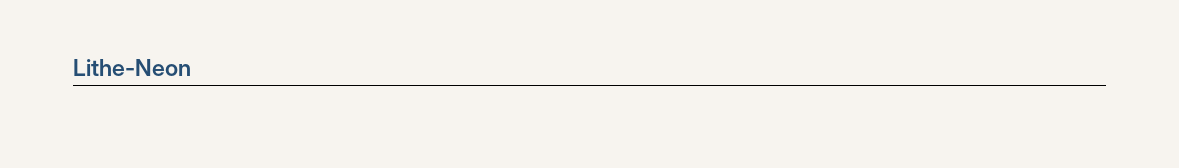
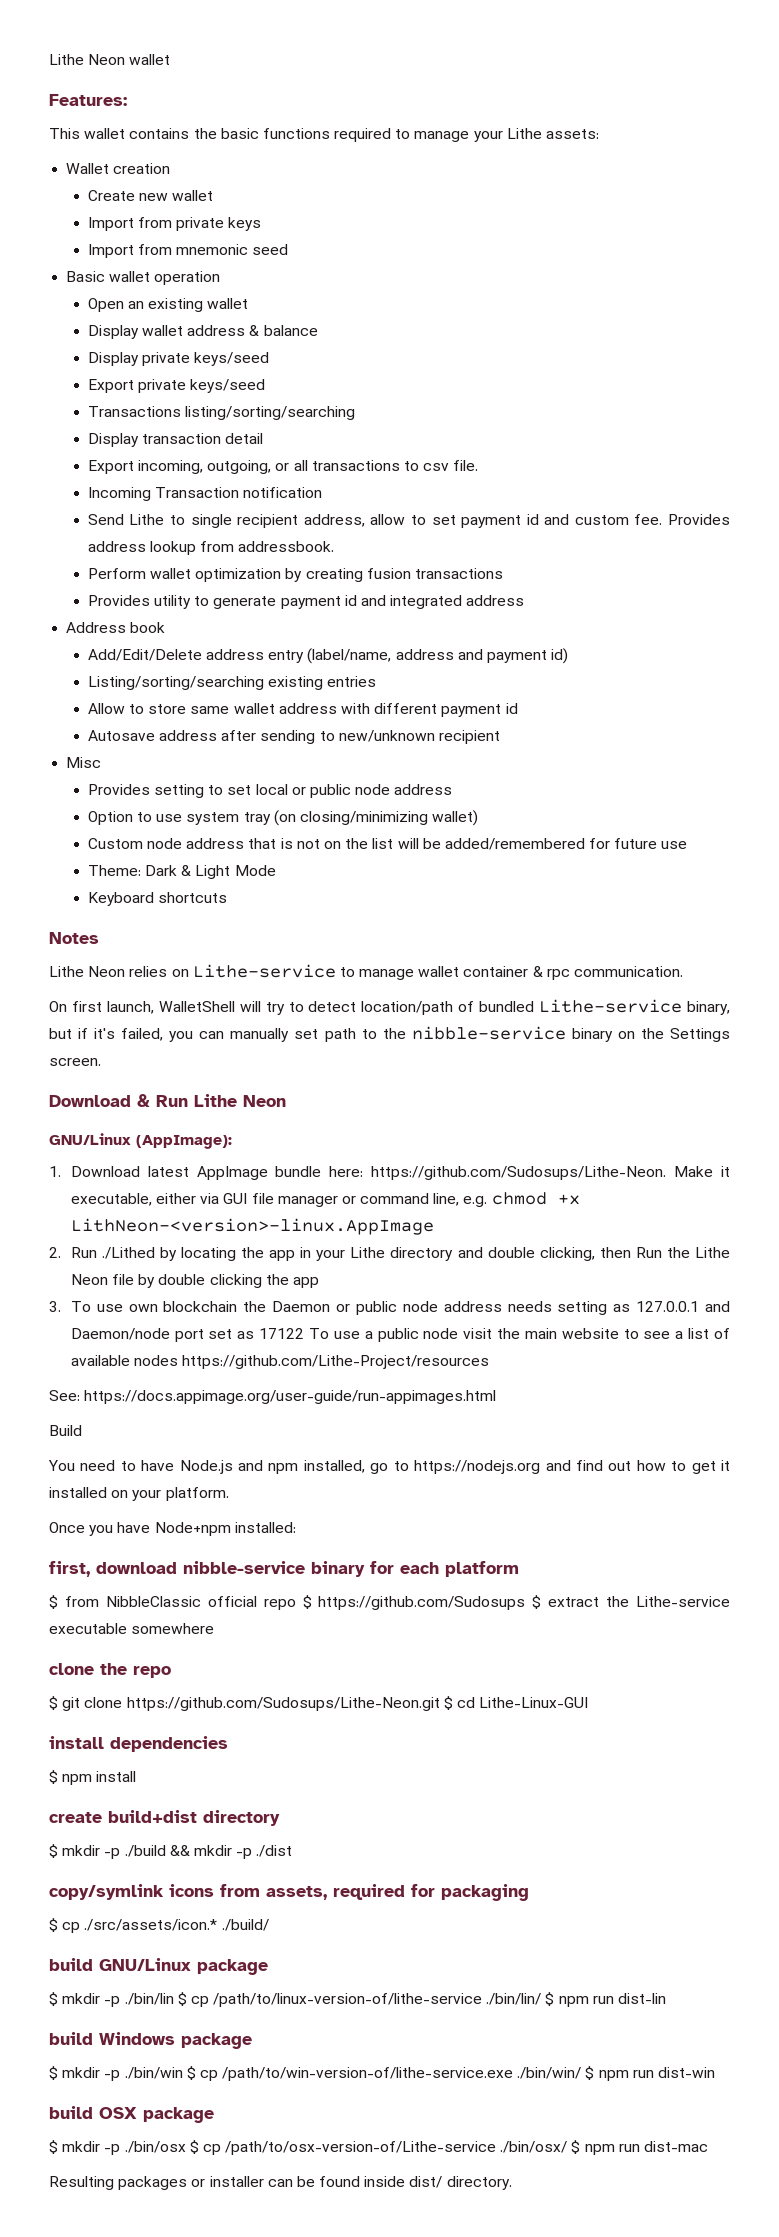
[73,59,191,76] Lithe-Neon -> [49,54,171,65] [49,94,127,106] [49,128,600,142] [66,163,171,174] [87,190,214,201] [87,217,262,231] [87,244,289,258] [66,271,221,285] [87,298,249,312] [87,325,318,339] [87,352,270,366] [87,379,266,393] [87,406,356,420] [87,433,264,447] [87,460,479,474] [87,487,323,501] [87,514,731,528] [87,541,335,555] [87,568,503,582] [87,595,525,609] [66,622,166,633] [87,648,569,664] [87,676,377,690] [87,703,518,717] [87,730,500,744] [66,757,102,768] [87,784,453,798] [87,810,479,826] [87,838,688,850] [87,865,276,879] [87,892,228,906] [49,932,99,944] [49,964,684,980] [49,999,730,1015] [49,1026,731,1042] [49,1058,101,1066] [49,1094,286,1107] [49,1133,232,1149] [49,1166,730,1180] [70,1192,580,1207] [70,1218,434,1235] [49,1247,730,1261] [70,1274,319,1288] [49,1301,730,1315] [70,1328,731,1342] [70,1355,490,1369] [49,1390,497,1404] [49,1425,82,1436] [48,1460,730,1474] [49,1487,229,1501] [49,1522,296,1536] [49,1561,519,1577] [49,1595,730,1610] [49,1623,215,1634] [49,1663,171,1678] [49,1696,589,1711] [49,1736,228,1752] [49,1770,137,1785] [49,1810,280,1826] [49,1844,293,1859] [49,1884,529,1901] [49,1918,269,1933] [49,1958,268,1975] [49,1992,667,2007] [49,2032,252,2049] [49,2066,716,2081] [49,2106,214,2123] [49,2140,709,2155] [49,2176,512,2190] Lithe Neon wallet // Features: // This wallet contains the basic functions required to manage your Lithe assets: // Wallet creation // Create new wallet // Import from private keys // Import from mnemonic seed // Basic wallet operation // Open an existing wallet // Display wallet address & balance // Display private keys/seed // Export private keys/seed // Transactions listing/sorting/searching // Display transaction detail // Export incoming, outgoing, or all transactions to csv file. // Incoming Transaction notification // Send Lithe to single recipient address, allow to set payment id and custom fee. Provides address lookup from addressbook. // Perform wallet optimization by creating fusion transactions // Provides utility to generate payment id and integrated address // Address book // Add/Edit/Delete address entry (label/name, address and payment id) // Listing/sorting/searching existing entries // Allow to store same wallet address with different payment id // Autosave address after sending to new/unknown recipient // Misc // Provides setting to set local or public node address // Option to use system tray (on closing/minimizing wallet) // Custom node address that is not on the list will be added/remembered for future use // Theme: Dark & Light Mode // Keyboard shortcuts // Notes // Lithe Neon relies on Lithe-service to manage wallet container & rpc communication. // On first launch, WalletShell will try to detect location/path of bundled Lithe-service binary, but if it's failed, you can manually set path to the nibble-service binary on the Settings screen. // Download & Run Lithe Neon // GNU/Linux (AppImage): // 1. Download latest AppImage bundle here: https://github.com/Sudosups/Lithe-Neon. Make it executable, either via GUI file manager or command line, e.g. chmod +x LithNeon-<version>-linux.AppImage // 2. Run ./Lithed by locating the app in your Lithe directory and double clicking, then Run the Lithe Neon file by double clicking the app // 3. To use own blockchain the Daemon or public node address needs setting as 127.0.0.1 and Daemon/node port set as 17122 To use a public node visit the main website to see a list of available nodes https://github.com/Lithe-Project/resources // See: https://docs.appimage.org/user-guide/run-appimages.html // Build // You need to have Node.js and npm installed, go to https://nodejs.org and find out how to get it installed on your platform. // Once you have Node+npm installed: // first, download nibble-service binary for each platform // $ from NibbleClassic official repo $ https://github.com/Sudosups $ extract the Lithe-service executable somewhere // clone the repo // $ git clone https://github.com/Sudosups/Lithe-Neon.git $ cd Lithe-Linux-GUI // install dependencies // $ npm install // create build+dist directory // $ mkdir -p ./build && mkdir -p ./dist // copy/symlink icons from assets, required for packaging // $ cp ./src/assets/icon.* ./build/ // build GNU/Linux package // $ mkdir -p ./bin/lin $ cp /path/to/linux-version-of/lithe-service ./bin/lin/ $ npm run dist-lin // build Windows package // $ mkdir -p ./bin/win $ cp /path/to/win-version-of/lithe-service.exe ./bin/win/ $ npm run dist-win // build OSX package // $ mkdir -p ./bin/osx $ cp /path/to/osx-version-of/Lithe-service ./bin/osx/ $ npm run dist-mac // Resulting packages or installer can be found inside dist/ directory.

